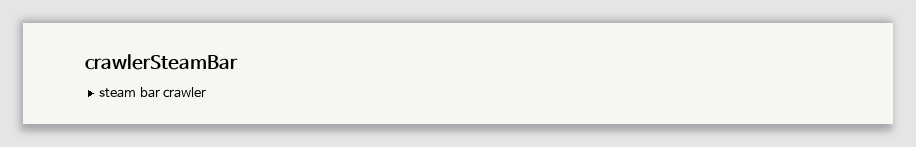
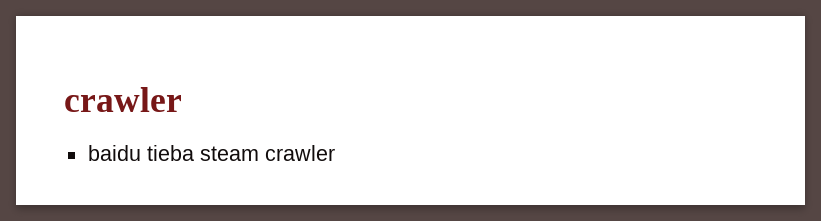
[85,54,238,70] [99,87,160,98] crawlerSteamBar // steam bar -> [64,87,182,112] [87,145,259,161] crawler // baidu tieba steam

